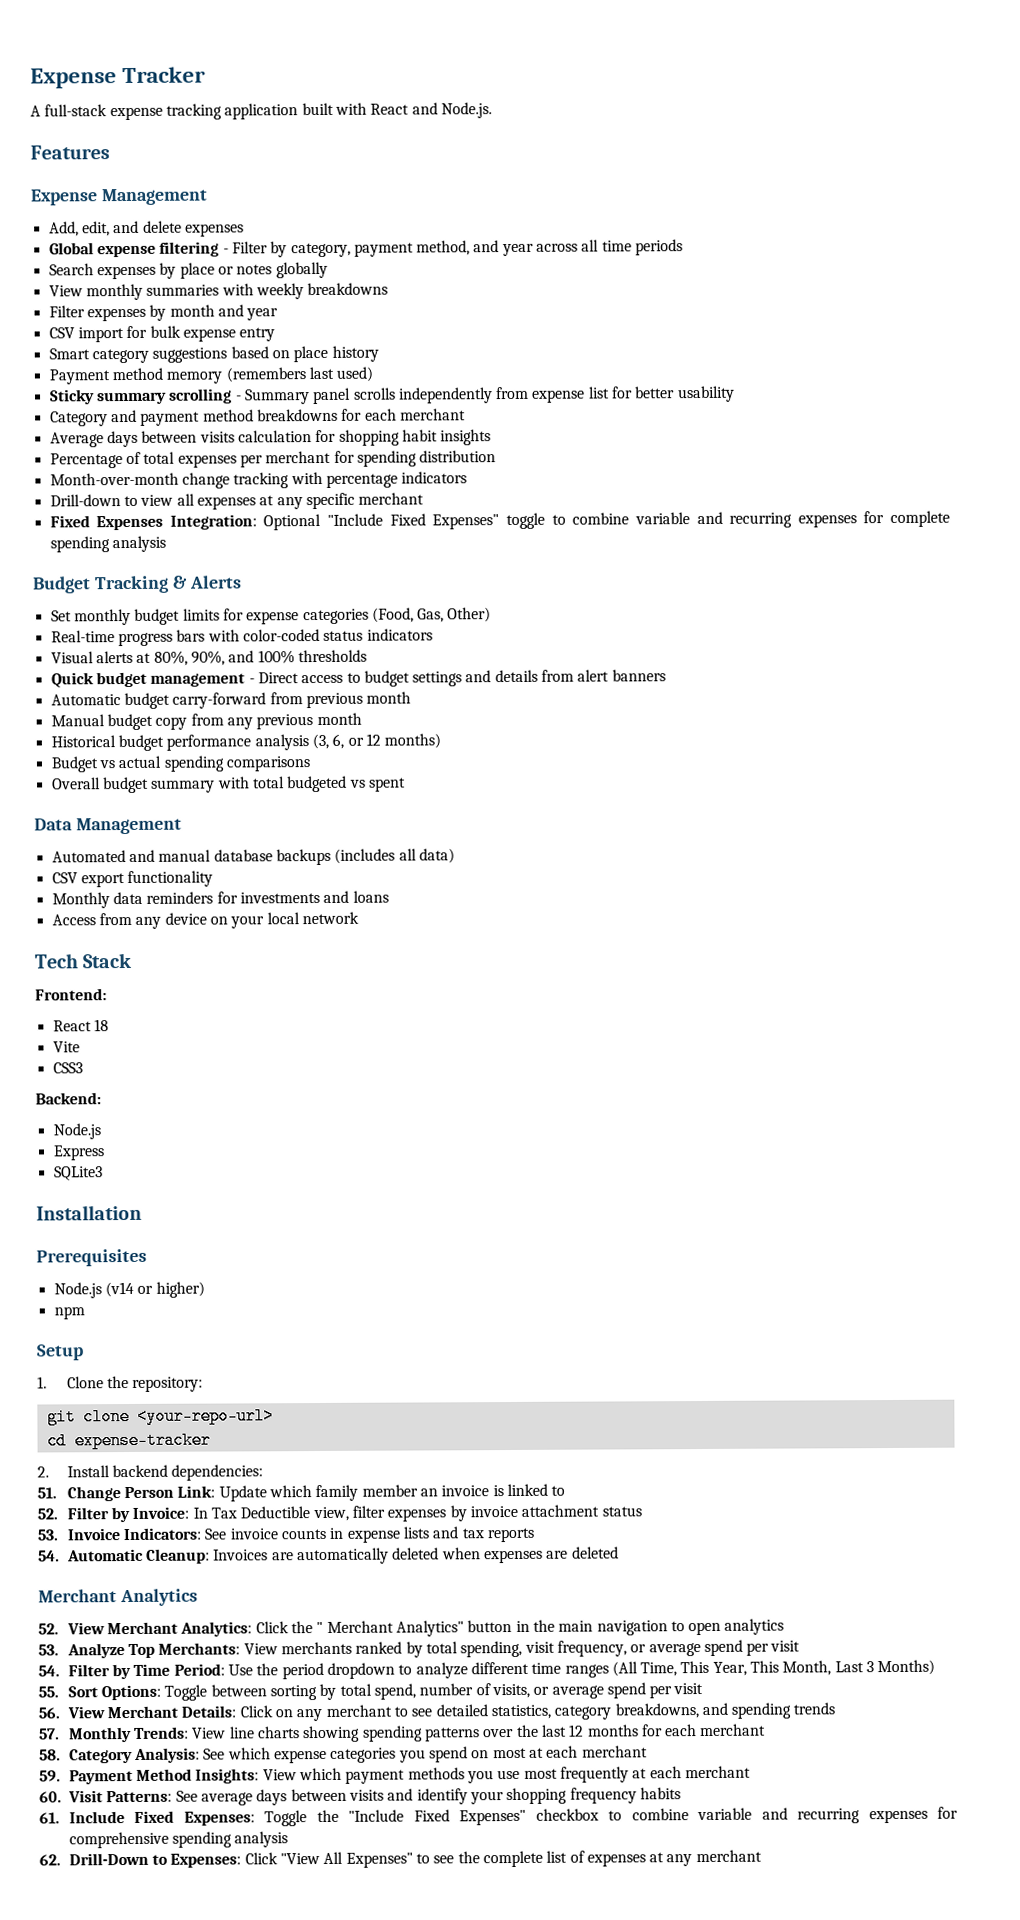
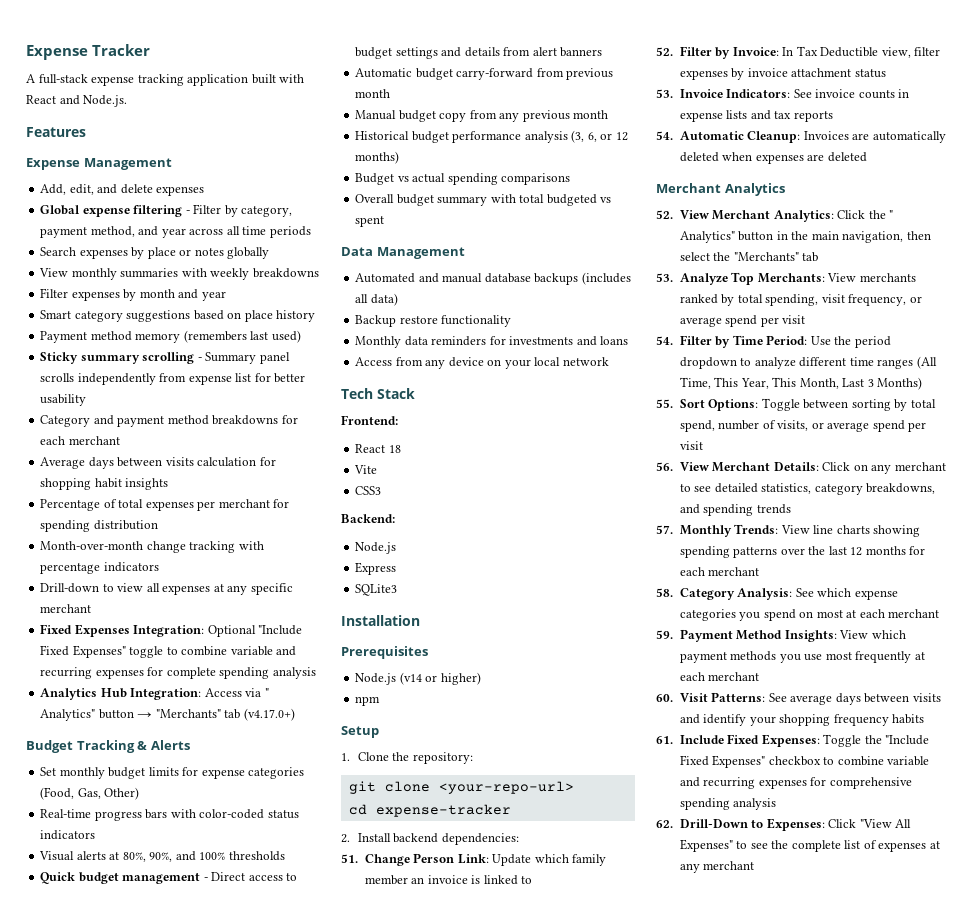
[48,325,276,343] // CSV import for bulk expense entry -> (226, 296) none
(166, 544) none -> [40,688,269,700] [40,708,295,721] // Analytics Hub Integration: Access via " Analytics" button → "Merchants" tab (v4.17.0+)
[51,872,125,888] CSV export -> [355,315,438,327] Backup restore
[326,1620,394,1633] Merchant -> (894, 214) none
[596,1618,785,1636] navigation to open analytics -> [842,231,931,243] [679,252,819,262] navigation, then select the "Merchants" tab

